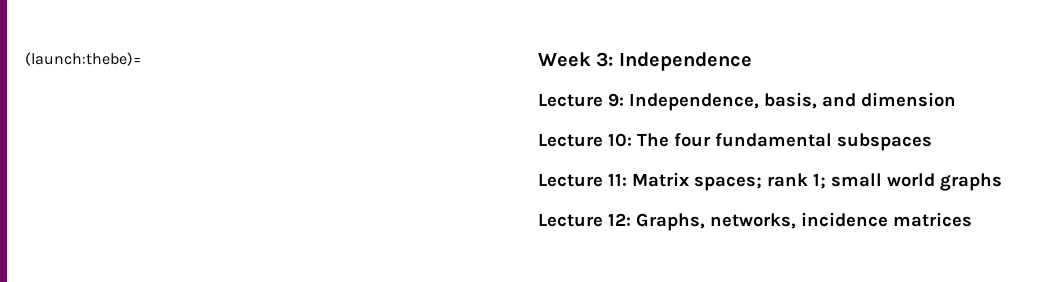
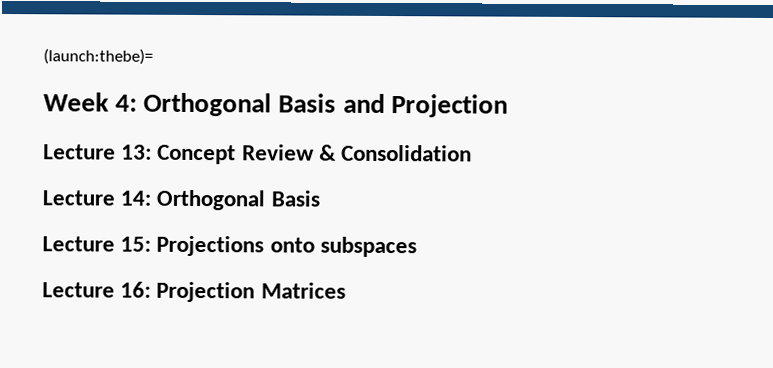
[596,52,752,71] [538,92,956,111] [538,133,932,151] [538,172,1002,191] [538,212,972,231] 3: Independence // Lecture 9: Independence, basis, and dimension // Lecture 10: The four fundamental subspaces // Lecture 11: Matrix spaces; rank 1; small world graphs // Lecture 12: Graphs, networks, incidence matrices -> [115,92,508,118] [43,144,473,165] [42,189,320,211] [42,235,417,258] [42,281,346,303] 4: Orthogonal Basis and Projection // Lecture 13: Concept Review & Consolidation // Lecture 14: Orthogonal Basis // Lecture 15: Projections onto subspaces // Lecture 16: Projection Matrices

